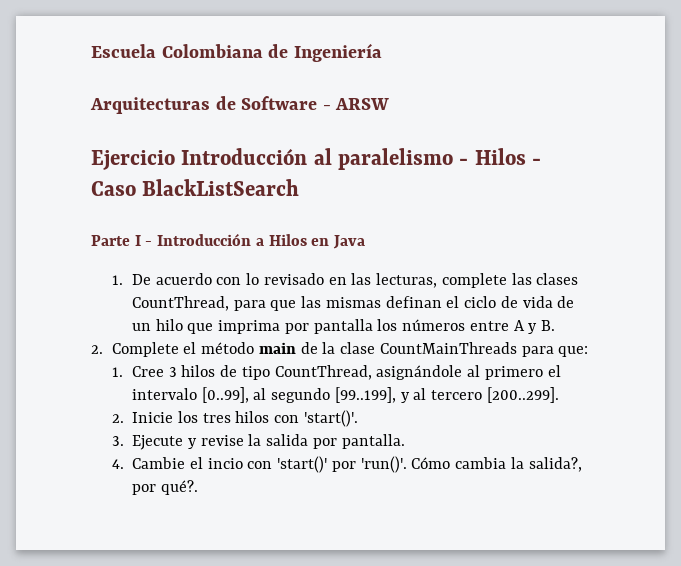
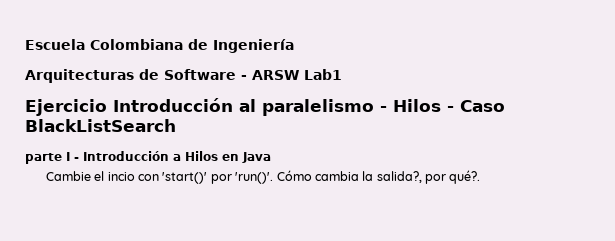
(390, 104) none -> [304,69,342,80] Lab1
[91,235,130,246] Parte -> [25,153,62,164] parte
[111,273,579,288] [131,296,575,311] [131,319,555,334] [91,342,589,357] [111,365,561,380] [131,387,559,403] [111,410,358,427] [111,434,405,450] [111,459,124,469] 1. De acuerdo con lo revisado en las lecturas, complete las clases CountThread, para que las mismas definan el ciclo de vida de un hilo que imprima por pantalla los números entre A y B. // 2. Complete el método main de la clase CountMainThreads para que: // 1. Cree 3 hilos de tipo CountThread, asignándole al primero el intervalo [0..99], al segundo [99..199], y al tercero [200..299]. // 2. Inicie los tres hilos con 'start()'. // 3. Ejecute y revise la salida por pantalla. // 4. -> (271, 157) none

